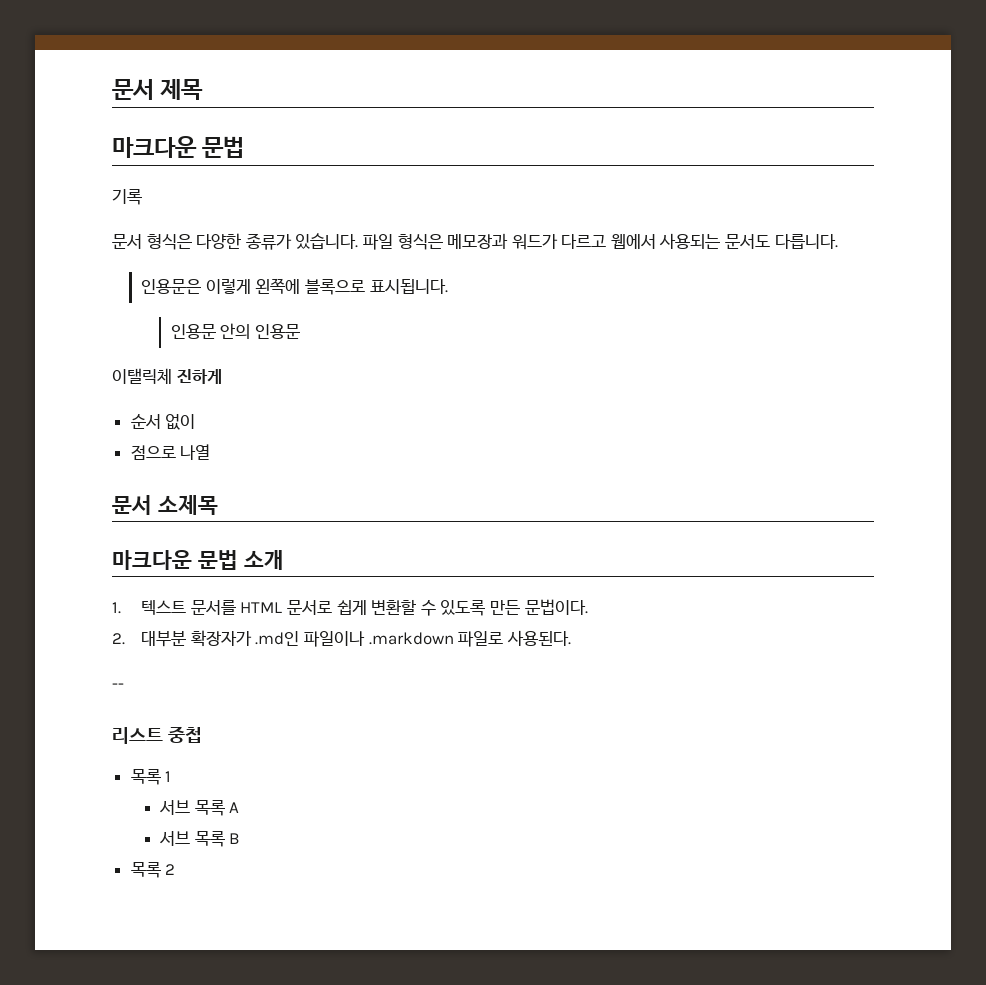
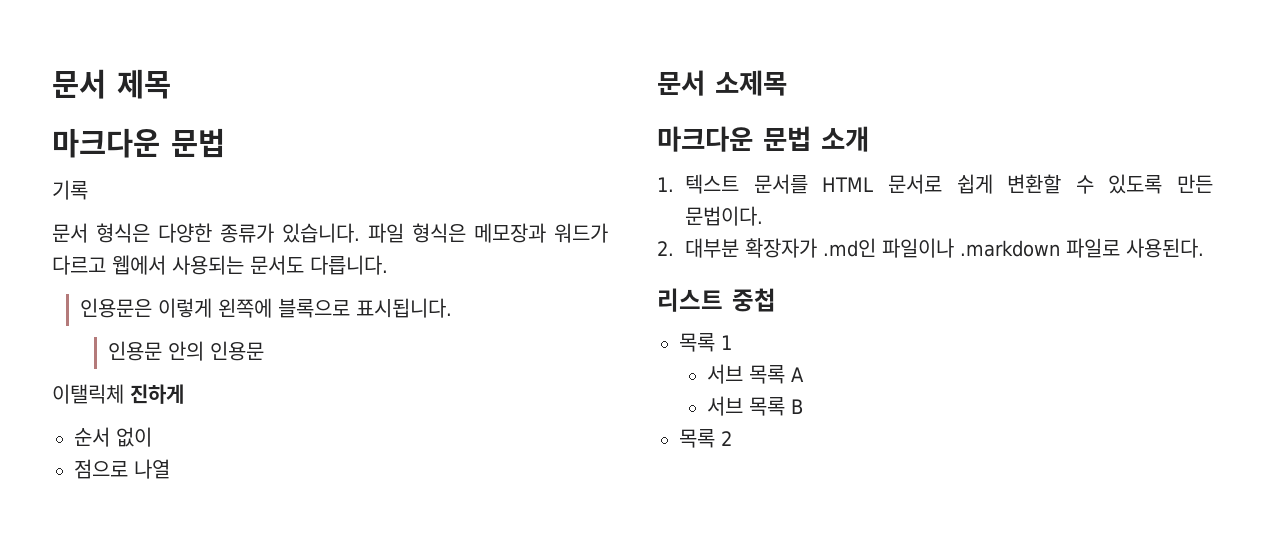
[112,683,124,689] // -- -> (1205, 248) none

